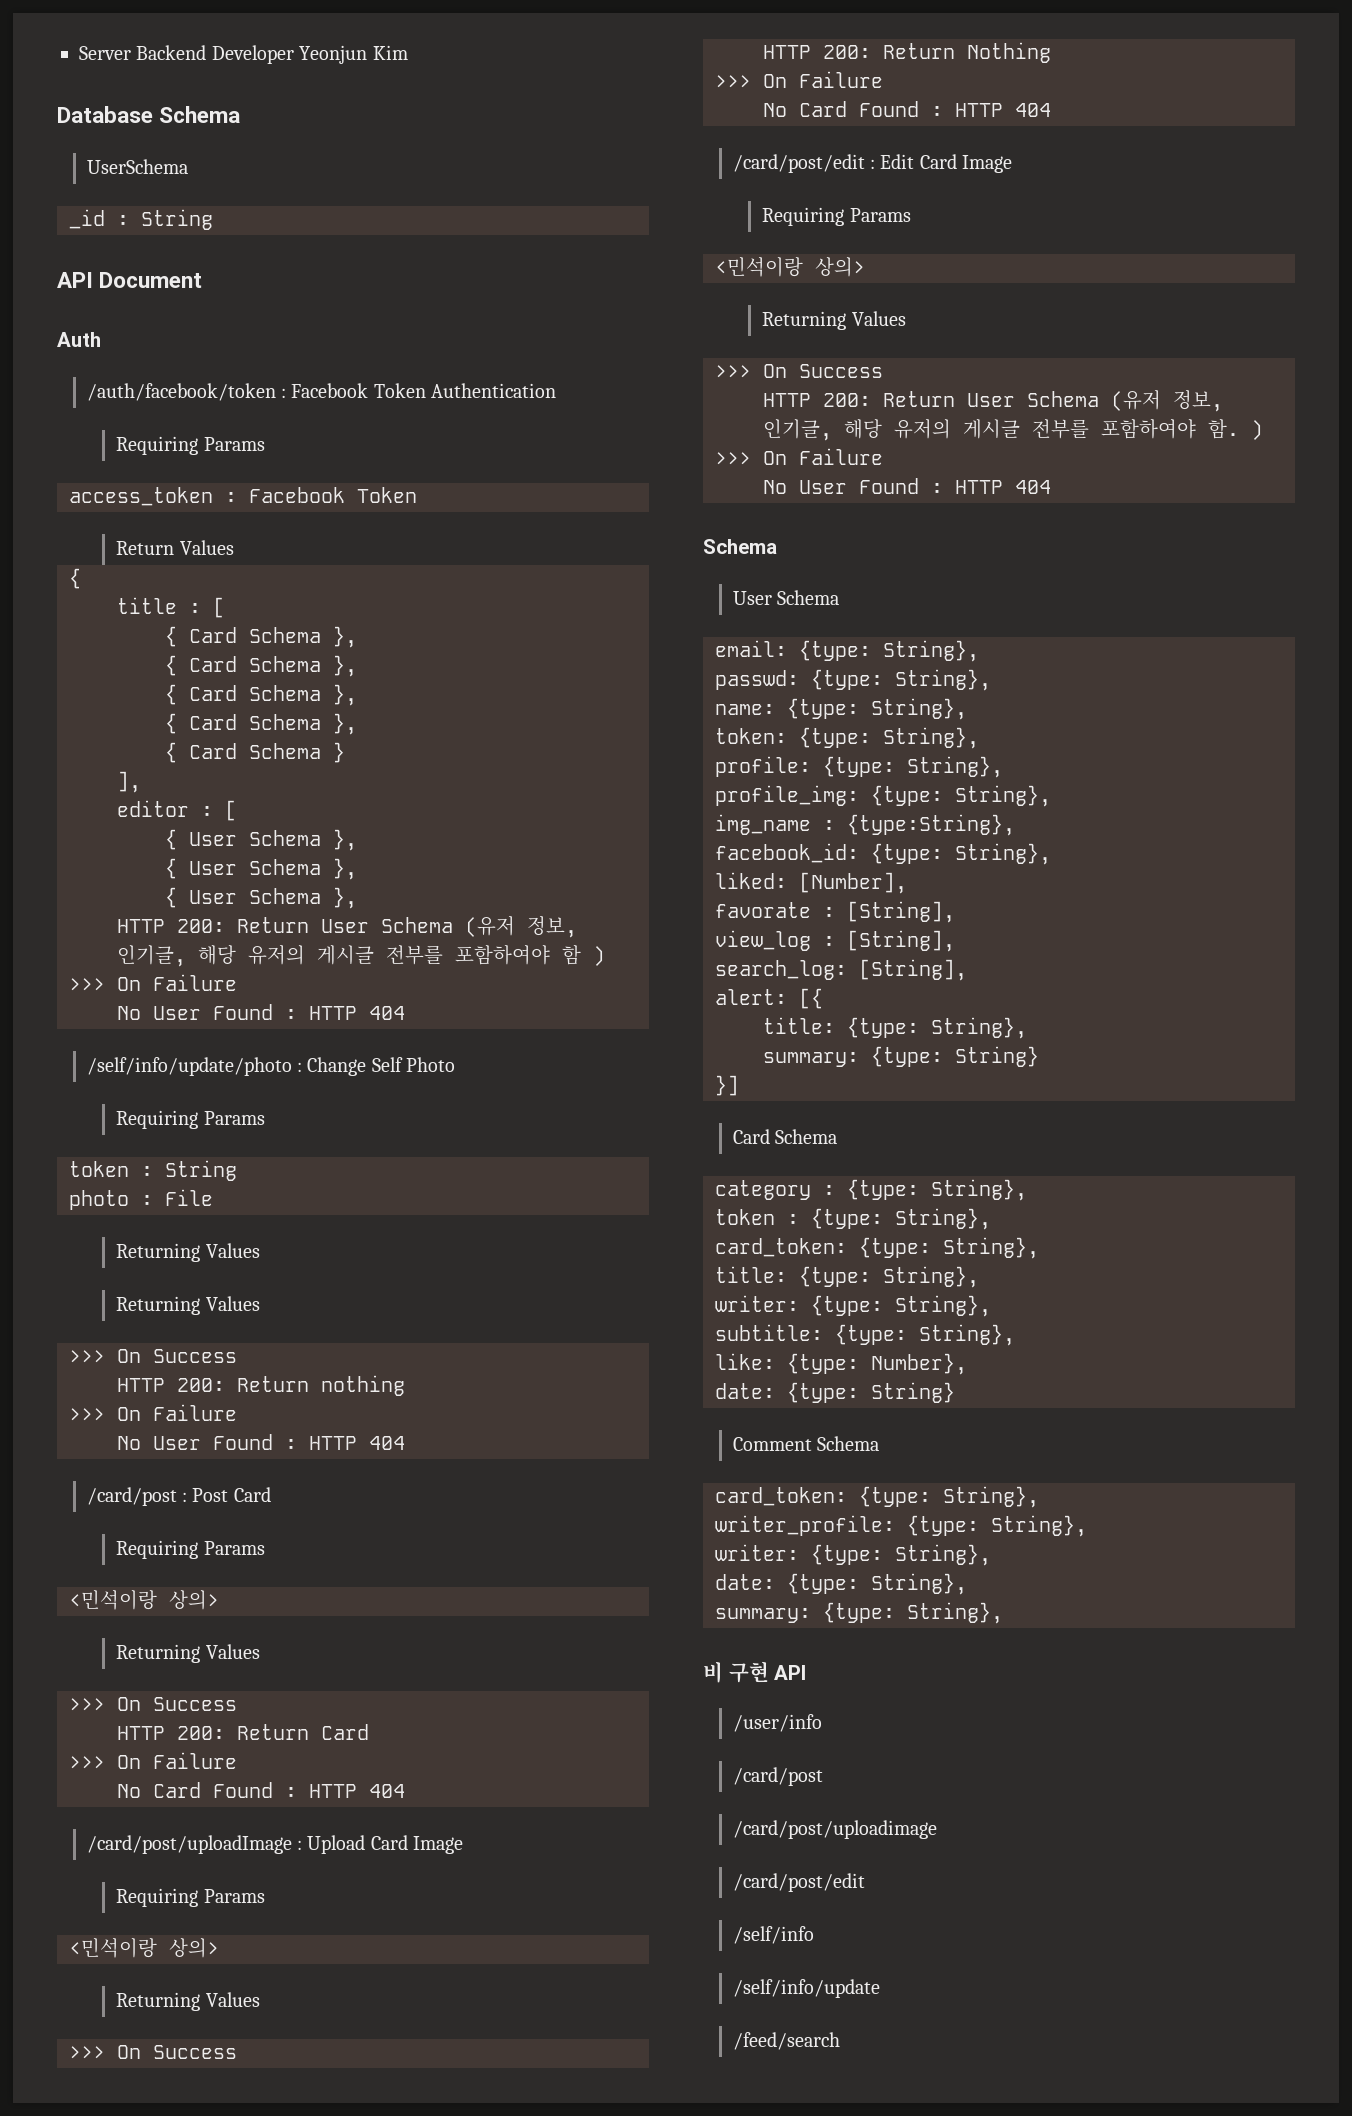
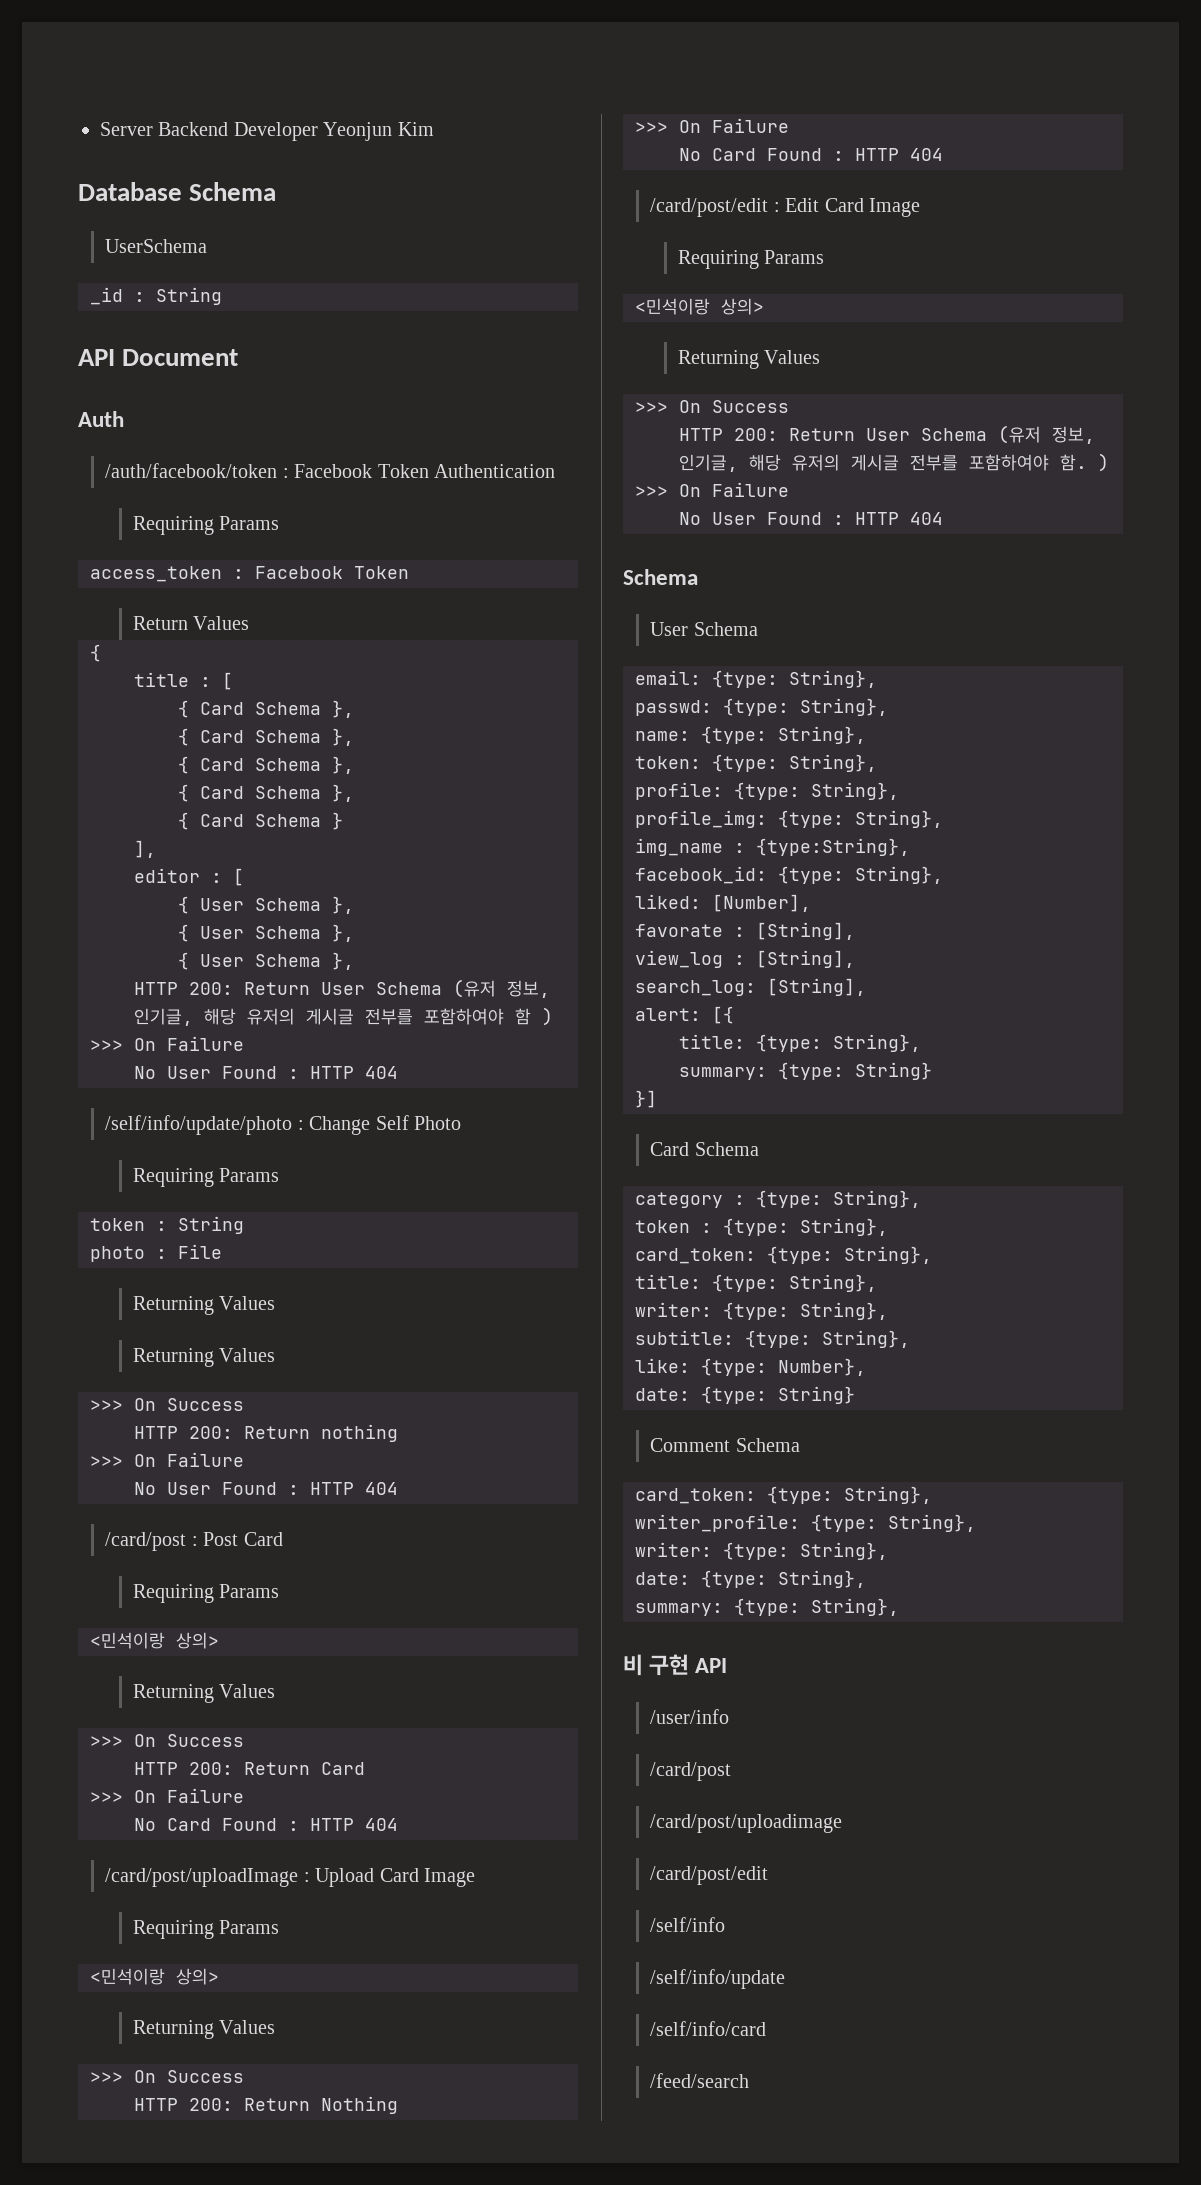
(880, 1988) none -> [650,2021,767,2036] // /self/info/card

